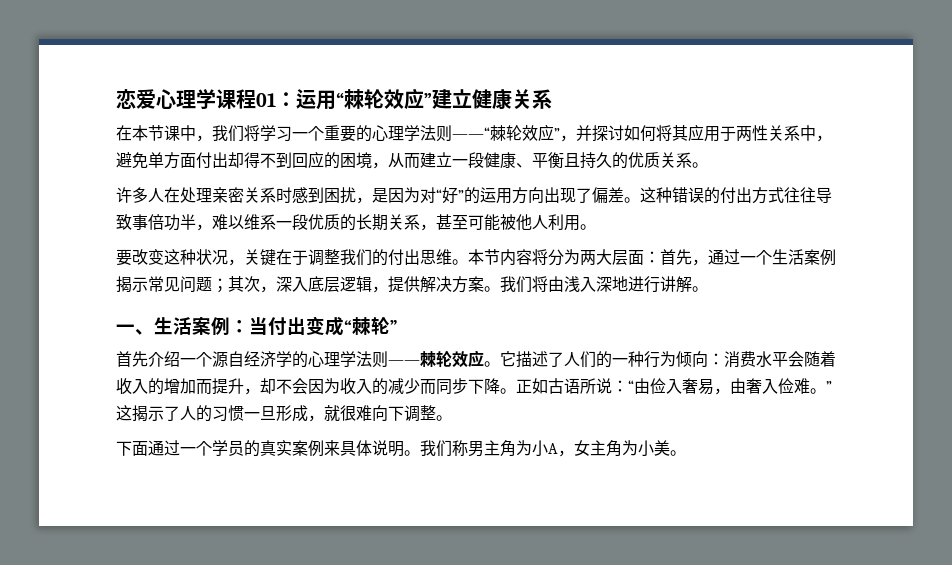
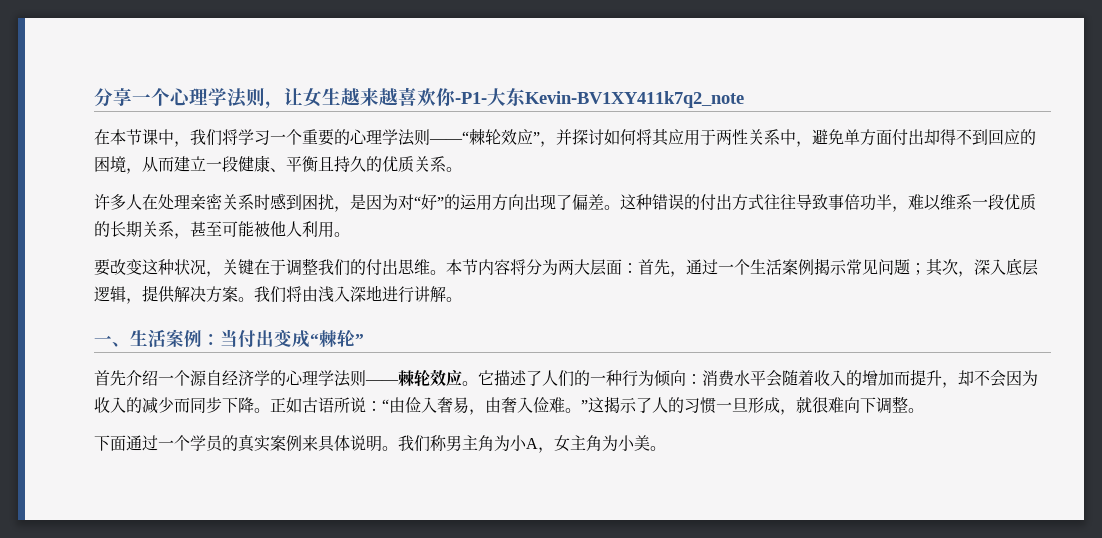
[116,88,552,110] 恋爱心理学课程01：运用“棘轮效应”建立健康关系 -> [94,87,744,109] 分享一个心理学法则，让女生越来越喜欢你-P1-大东Kevin-BV1XY411k7q2_note

